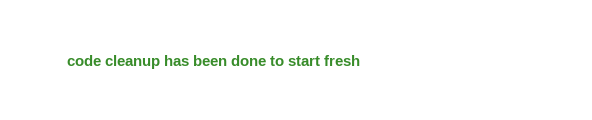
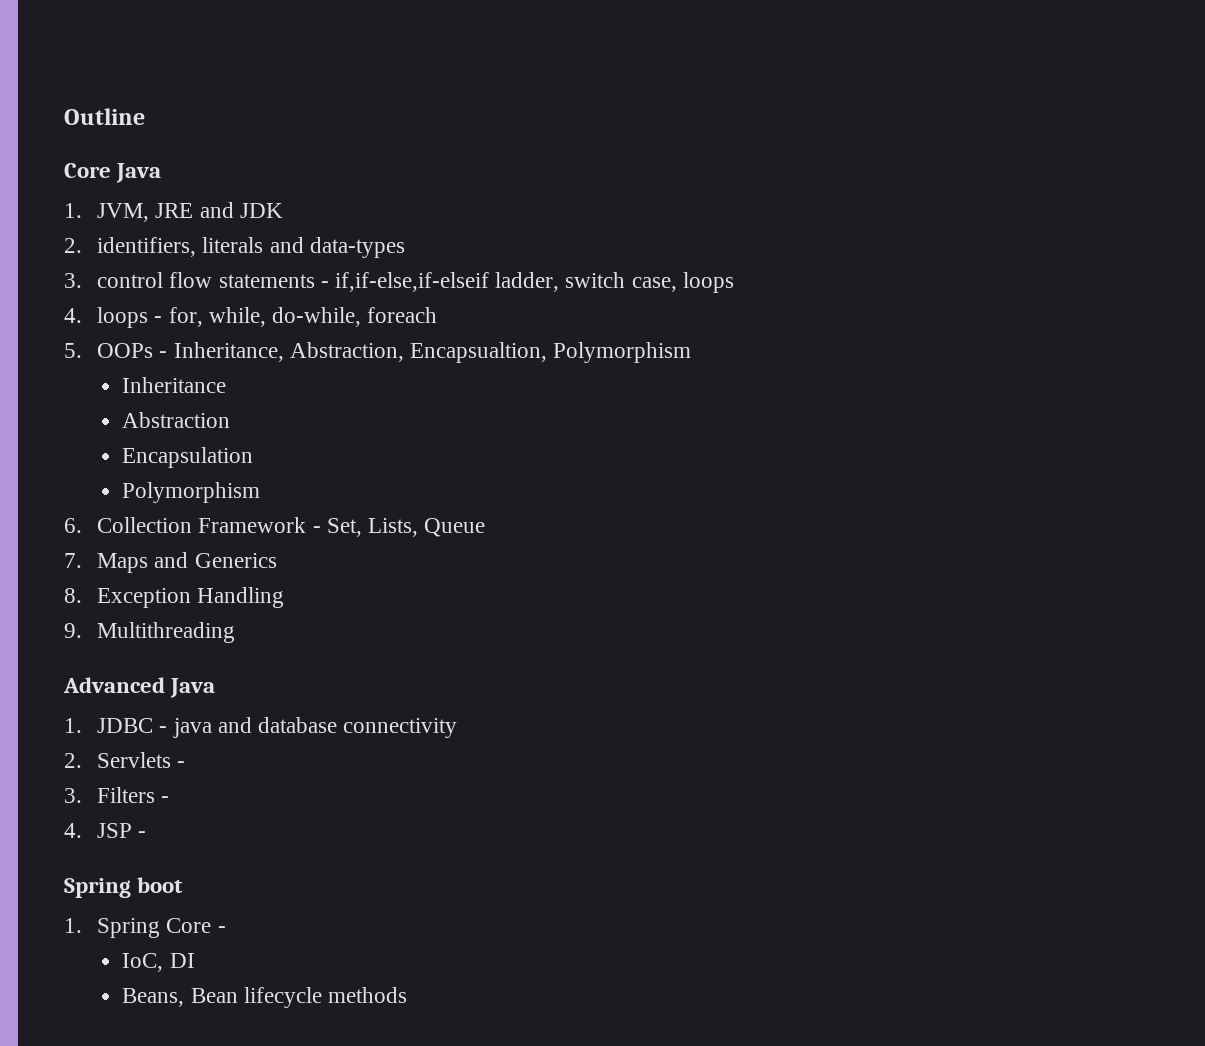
[67,55,361,69] code cleanup has been done to start fresh -> [64,108,145,125] [64,163,162,183] [64,202,283,222] [64,237,405,258] [64,272,734,293] [64,307,438,328] [64,342,692,363] [122,377,227,393] [122,412,231,428] [122,447,254,468] [122,482,261,503] [64,517,486,537] [64,552,277,573] [64,587,285,608] [64,622,236,643] [63,677,216,698] [64,717,458,738] [64,752,186,768] [64,787,170,803] [64,823,147,838] [64,877,184,898] [64,918,226,938] [122,953,195,972] [122,987,408,1008] Outline // Core Java // 1. JVM, JRE and JDK // 2. identifiers, literals and data-types // 3. control flow statements - if,if-else,if-elseif ladder, switch case, loops // 4. loops - for, while, do-while, foreach // 5. OOPs - Inheritance, Abstraction, Encapsualtion, Polymorphism // Inheritance // Abstraction // Encapsulation // Polymorphism // 6. Collection Framework - Set, Lists, Queue // 7. Maps and Generics // 8. Exception Handling // 9. Multithreading // Advanced Java // 1. JDBC - java and database connectivity // 2. Servlets - // 3. Filters - // 4. JSP - // Spring boot // 1. Spring Core - // IoC, DI // Beans, Bean lifecycle methods

